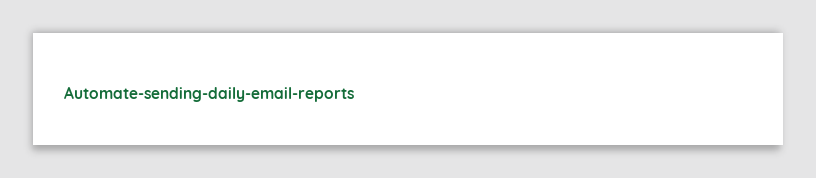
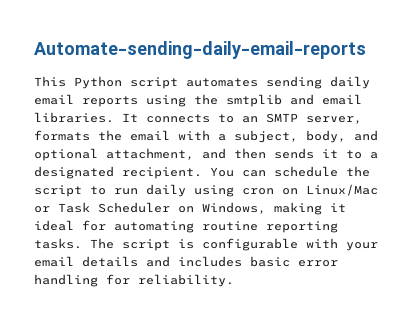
(354, 94) none -> [34,76,370,89] [34,94,362,107] [34,112,362,124] [34,130,378,143] [34,148,378,161] [34,166,370,179] [34,184,378,197] [34,202,346,215] [34,220,338,233] [34,238,378,251] [34,256,338,267] [34,274,234,287] // This Python script automates sending daily email reports using the smtplib and email libraries. It connects to an SMTP server, formats the email with a subject, body, and optional attachment, and then sends it to a designated recipient. You can schedule the script to run daily using cron on Linux/Mac or Task Scheduler on Windows, making it ideal for automating routine reporting tasks. The script is configurable with your email details and includes basic error handling for reliability.

